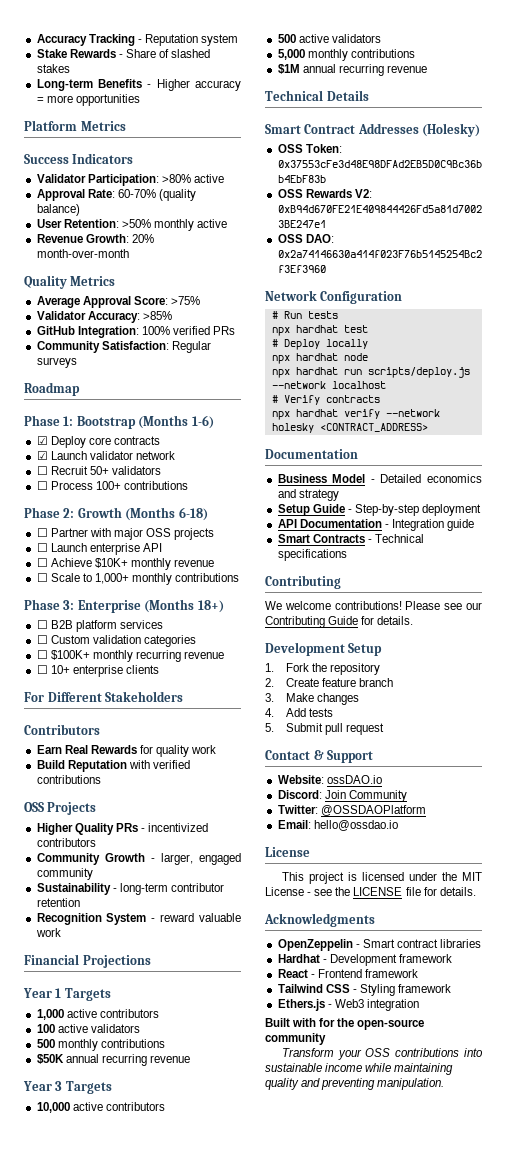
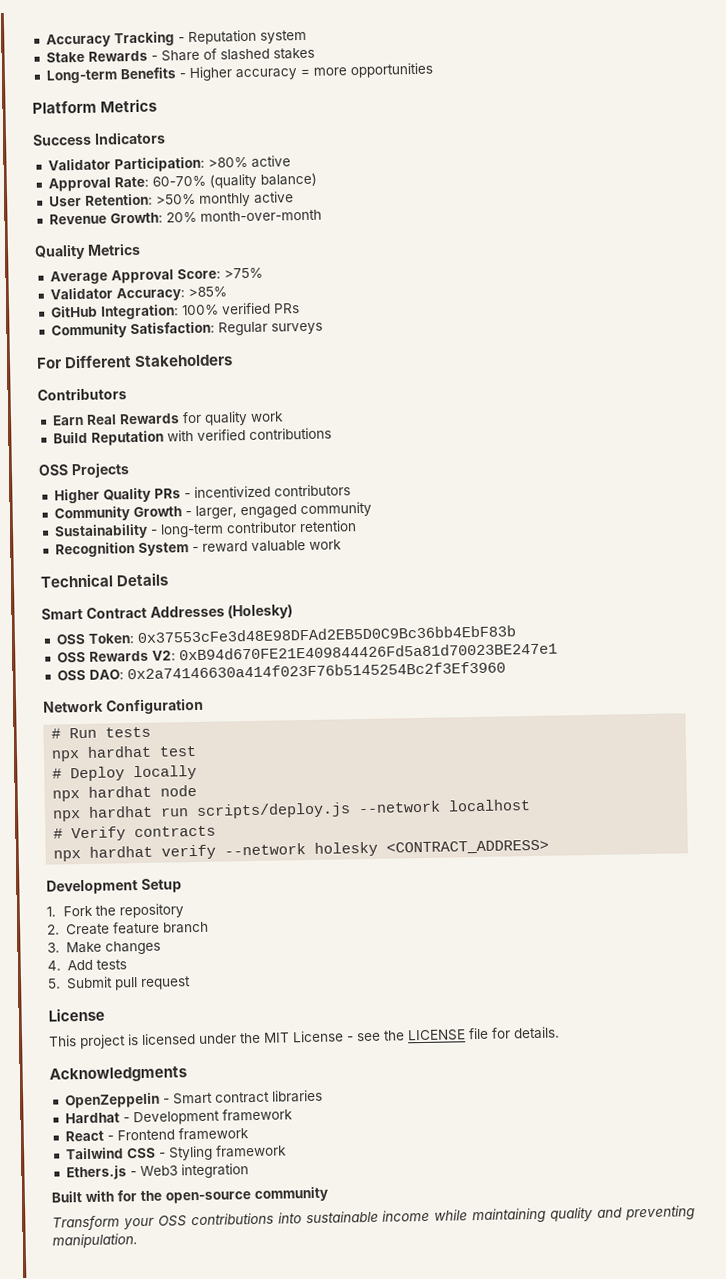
[24,382,80,396] [24,415,214,429] [36,436,160,448] [36,451,175,460] [36,466,161,475] [36,481,188,490] [24,507,208,521] [36,528,215,540] [36,543,162,555] [36,558,215,570] [36,573,240,585] [24,599,224,613] [36,620,163,632] [36,635,196,647] [36,650,225,662] [36,665,159,677] // Roadmap // Phase 1: Bootstrap (Months 1-6) // ☑ Deploy core contracts // ☑ Launch validator network // ☐ Recruit 50+ validators // ☐ Process 100+ contributions // Phase 2: Growth (Months 6-18) // ☐ Partner with major OSS projects // ☐ Launch enterprise API // ☐ Achieve $10K+ monthly revenue // ☐ Scale to 1,000+ monthly contributions // Phase 3: Enterprise (Months 18+) // ☐ B2B platform services // ☐ Custom validation categories // ☐ $100K+ monthly recurring revenue // ☐ 10+ enterprise clients -> (323, 328) none
[24,954,151,968] [23,988,111,1001] [36,1009,159,1020] [36,1024,140,1033] [36,1039,165,1051] [36,1054,190,1066] [23,1081,112,1094] [36,1102,165,1113] [277,34,381,43] [277,49,415,61] [277,64,427,76] // Financial Projections // Year 1 Targets // 1,000 active contributors // 100 active validators // 500 monthly contributions // $50K annual recurring revenue // Year 3 Targets // 10,000 active contributors // 500 active validators // 5,000 monthly contributions // $1M annual recurring revenue -> (342, 544) none
[265,449,358,459] [277,474,482,483] [277,489,339,501] [277,504,482,516] [277,519,475,531] [277,534,424,543] [277,549,347,561] [265,575,341,589] [265,601,482,610] [265,616,414,628] // Documentation // Business Model - Detailed economics and strategy // Setup Guide - Step-by-step deployment // API Documentation - Integration guide // Smart Contracts - Technical specifications // Contributing // We welcome contributions! Please see our Contributing Guide for details. -> (550, 847) none
[265,750,374,763] [277,775,382,784] [277,790,407,802] [277,805,426,816] [277,820,398,831] // Contact & Support // Website: ossDAO.io // Discord: Join Community // Twitter: @OSSDAOPlatform // Email: hello@ossdao.io -> (191, 983) none

